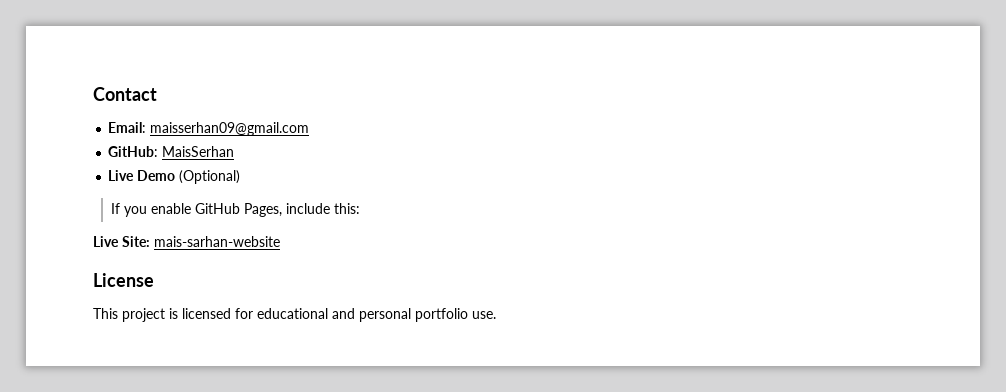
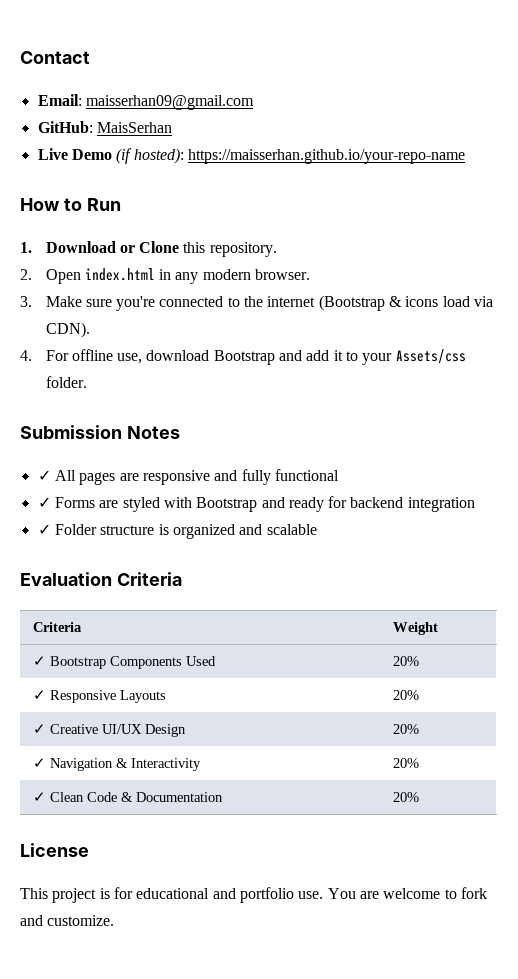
[179,170,241,184] [111,203,361,217] [93,236,280,247] (Optional) // If you enable GitHub Pages, include this: // Live Site: mais-sarhan-website -> [116,148,465,164] [20,198,121,211] [20,241,277,257] [20,268,311,284] [20,295,494,311] [45,322,90,338] [20,349,466,365] [45,376,87,388] [20,425,180,439] [37,469,339,485] [37,496,475,512] [37,524,317,539] [20,572,182,586] [32,622,82,632] [392,622,438,635] [32,656,216,669] [392,656,419,666] [32,690,166,703] [392,690,419,700] [32,724,186,737] [392,724,419,734] [32,758,201,771] [392,758,419,768] [32,792,223,802] [392,792,419,802] (if hosted): https://maisserhan.github.io/your-repo-name // How to Run // 1. Download or Clone this repository. // 2. Open index.html in any modern browser. // 3. Make sure you're connected to the internet (Bootstrap & icons load via CDN). // 4. For offline use, download Bootstrap and add it to your Assets/css folder. // Submission Notes // ✓ All pages are responsive and fully functional // ✓ Forms are styled with Bootstrap and ready for backend integration // ✓ Folder structure is organized and scalable // Evaluation Criteria // Criteria | Weight // ✓ Bootstrap Components Used | 20% // ✓ Responsive Layouts | 20% // ✓ Creative UI/UX Design | 20% // ✓ Navigation & Interactivity | 20% // ✓ Clean Code & Documentation | 20%
[182,308,231,319] licensed -> (110, 893) none
[359,308,411,322] personal -> (236, 893) none
(496, 315) none -> [327,887,487,899] [20,915,115,926] You are welcome to fork and customize.

